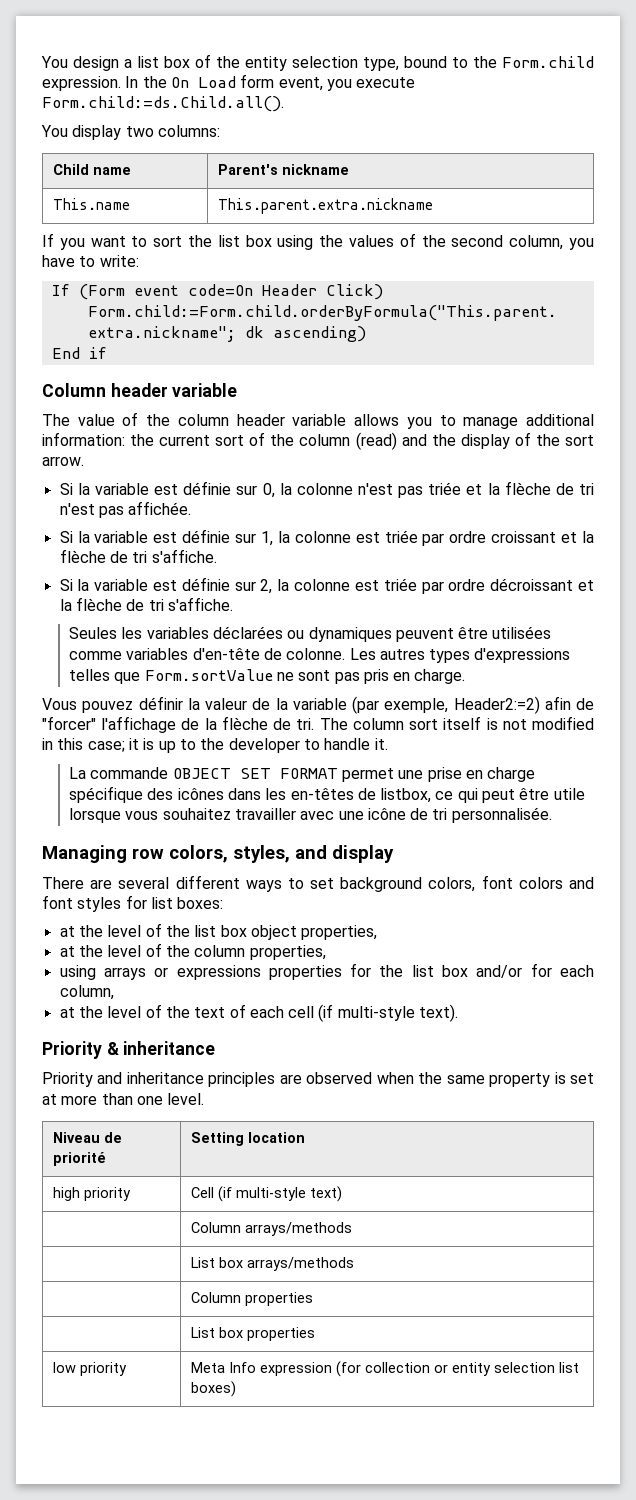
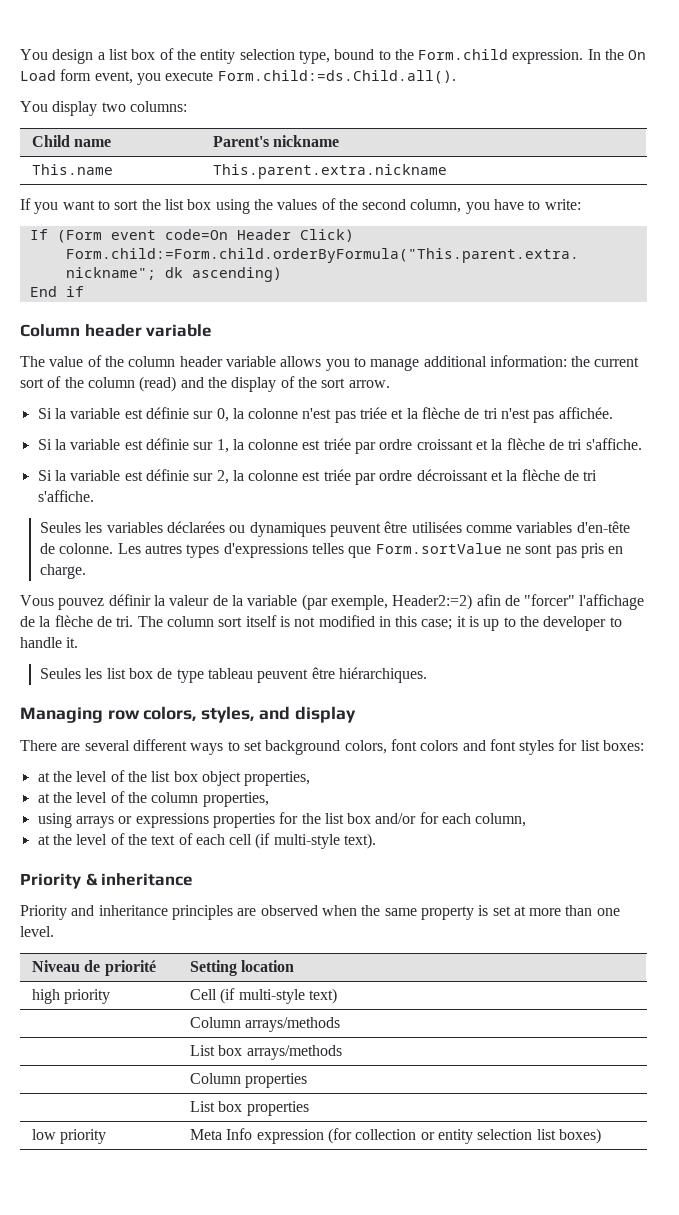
[68,767,536,782] [68,786,585,803] [68,807,552,823] La commande OBJECT SET FORMAT permet une prise en charge spécifique des icônes dans les en-têtes de listbox, ce qui peut être utile lorsque vous souhaitez travailler avec une icône de tri personnalisée. -> [40,667,427,683] Seules les list box de type tableau peuvent être hiérarchiques.

